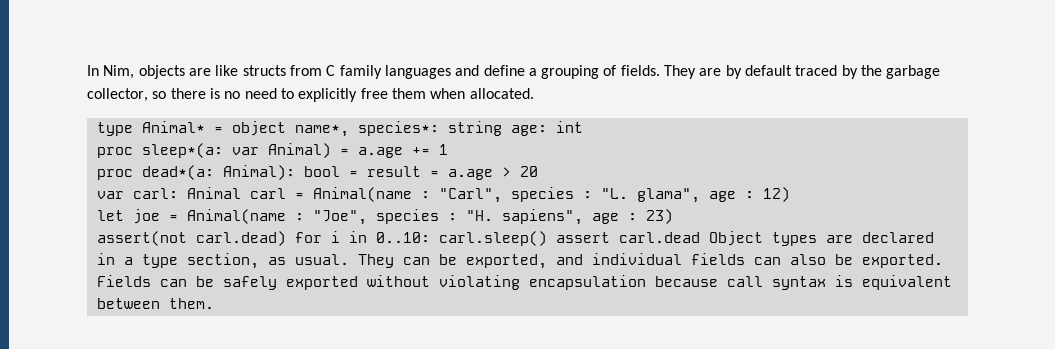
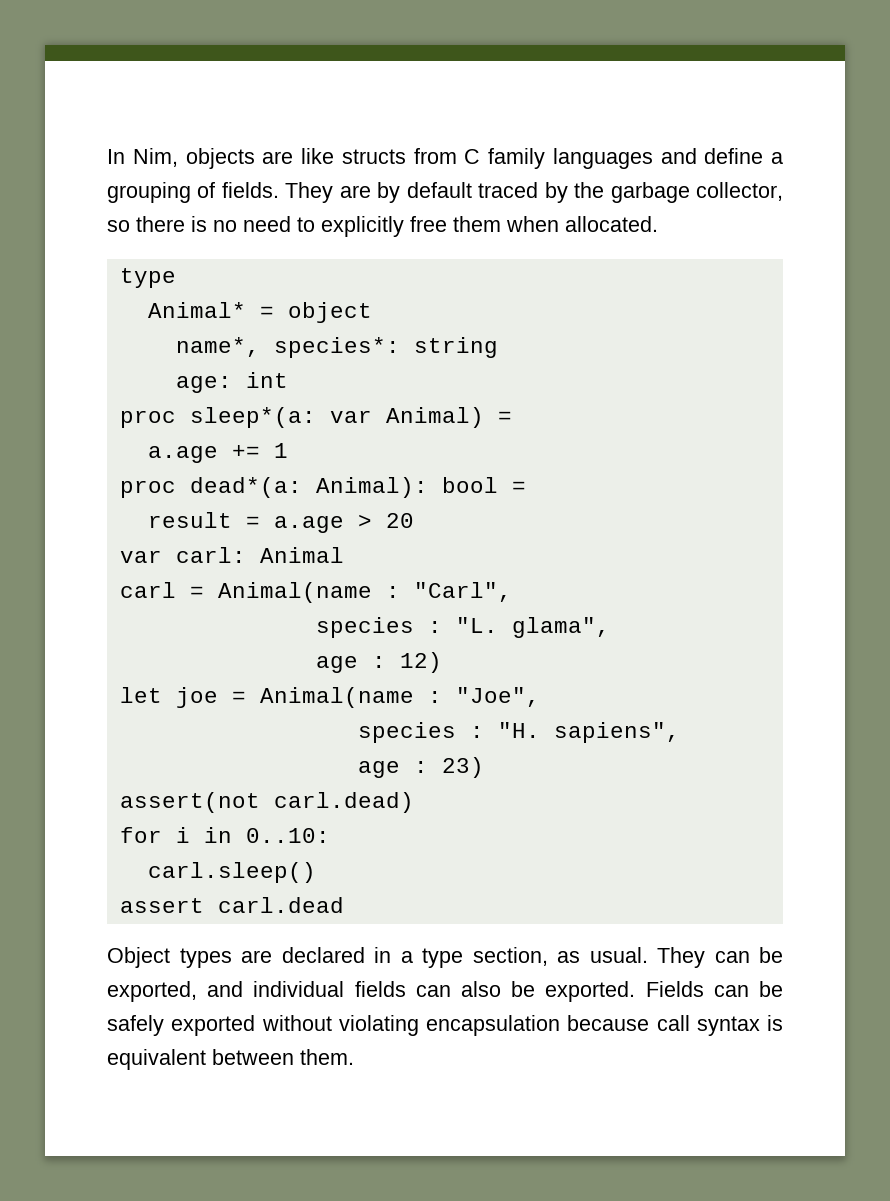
(133, 129) none -> (176, 278) //
(286, 128) none -> (372, 312) //
(502, 128) none -> (498, 347) //
(349, 152) none -> (512, 417) //
(358, 174) none -> (526, 487) //
(241, 193) none -> (344, 555) //
(502, 195) none -> (512, 592) //
(700, 195) none -> (610, 627) //
(367, 217) none -> (540, 697) //
(583, 217) none -> (680, 732) //
(286, 238) none -> (414, 802) //
(430, 237) none -> (330, 835) //
(547, 238) none -> (316, 872) //
(700, 237) none -> (344, 905) //

